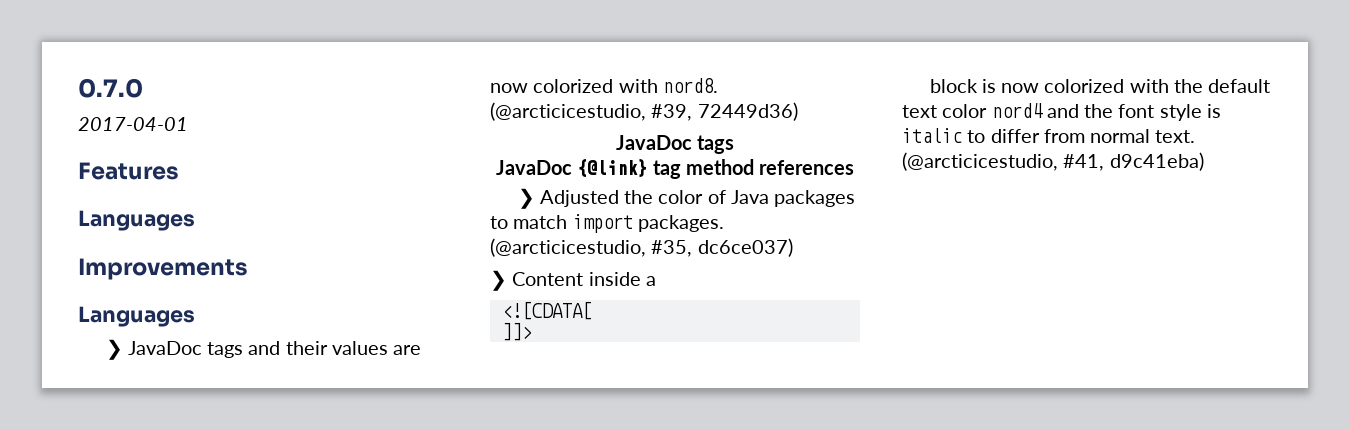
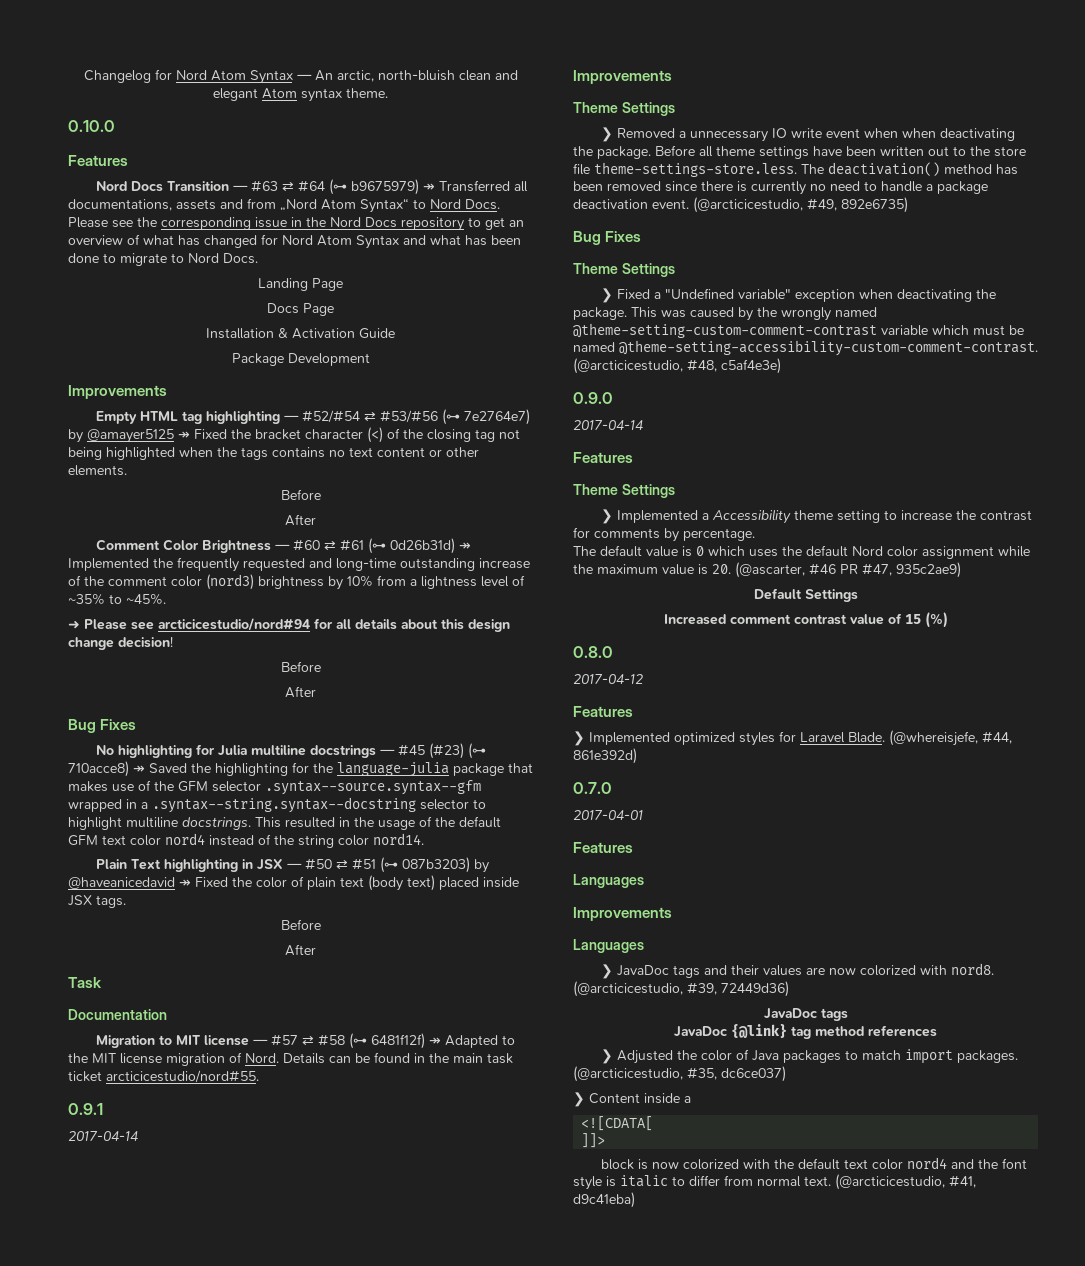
(78, 88) none -> [83,69,518,84] [213,88,388,102] [68,120,115,132] [68,155,128,166] [96,179,529,195] [68,198,500,213] [68,217,524,231] [68,234,521,249] [68,253,258,266] [258,278,343,291] [267,303,334,316] [206,328,395,339] [231,353,370,366] [68,385,167,399] [96,409,531,425] [68,427,520,443] [68,447,479,460] [68,465,127,476] [280,489,321,500] [285,514,316,526] [96,538,472,554] [68,557,530,572] [68,574,525,590] [68,593,166,605] [68,618,510,632] [68,636,173,650] [280,661,321,672] [285,686,316,698] [68,719,137,733] [96,743,487,759] [68,761,533,777] [68,780,481,795] [68,797,486,813] [68,816,501,830] [68,833,424,848] [96,857,490,873] [68,875,519,891] [68,895,126,908] [280,919,321,930] [285,944,316,956] [68,977,102,988] [68,1009,167,1020] [96,1033,516,1049] [68,1052,513,1066] [68,1070,259,1083] [68,1103,103,1115] [68,1131,138,1141] [573,70,672,84] [573,102,675,116] [601,127,1016,142] [573,145,1026,159] [573,162,1018,177] [573,181,988,195] [573,197,908,213] [573,231,642,245] [573,263,675,277] [601,288,997,303] [573,307,877,321] [573,323,1024,338] [573,340,1038,356] [573,358,781,374] [573,392,613,404] [573,420,643,430] [573,452,633,463] [573,484,675,498] [601,509,1033,524] [573,527,755,542] [573,545,1030,559] [573,562,961,578] [753,588,858,602] [663,612,948,628] [573,646,613,658] [573,674,643,684] [573,706,633,717] [573,730,1012,746] [573,748,637,764] Changelog for Nord Atom Syntax — An arctic, north-bluish clean and elegant Atom syntax theme. // 0.10.0 // Features // Nord Docs Transition — #63 ⇄ #64 (⊶ b9675979) ↠ Transferred all documentations, assets and from „Nord Atom Syntax“ to Nord Docs. Please see the corresponding issue in the Nord Docs repository to get an overview of what has changed for Nord Atom Syntax and what has been done to migrate to Nord Docs. // Landing Page // Docs Page // Installation & Activation Guide // Package Development // Improvements // Empty HTML tag highlighting — #52/#54 ⇄ #53/#56 (⊶ 7e2764e7) by @amayer5125 ↠ Fixed the bracket character (<) of the closing tag not being highlighted when the tags contains no text content or other elements. // Before // After // Comment Color Brightness — #60 ⇄ #61 (⊶ 0d26b31d) ↠ Implemented the frequently requested and long-time outstanding increase of the comment color (nord3) brightness by 10% from a lightness level of ~35% to ~45%. // ➜ Please see arcticicestudio/nord#94 for all details about this design change decision! // Before // After // Bug Fixes // No highlighting for Julia multiline docstrings — #45 (#23) (⊶ 710acce8) ↠ Saved the highlighting for the language-julia package that makes use of the GFM selector .syntax--source.syntax--gfm wrapped in a .syntax--string.syntax--docstring selector to highlight multiline docstrings. This resulted in the usage of the default GFM text color nord4 instead of the string color nord14. // Plain Text highlighting in JSX — #50 ⇄ #51 (⊶ 087b3203) by @haveanicedavid ↠ Fixed the color of plain text (body text) placed inside JSX tags. // Before // After // Task // Documentation // Migration to MIT license — #57 ⇄ #58 (⊶ 6481f12f) ↠ Adapted to the MIT license migration of Nord. Details can be found in the main task ticket arcticicestudio/nord#55. // 0.9.1 // 2017-04-14 // Improvements // Theme Settings // ❯ Removed a unnecessary IO write event when when deactivating the package. Before all theme settings have been written out to the store file theme-settings-store.less. The deactivation() method has been removed since there is currently no need to handle a package deactivation event. (@arcticicestudio, #49, 892e6735) // Bug Fixes // Theme Settings // ❯ Fixed a "Undefined variable" exception when deactivating the package. This was caused by the wrongly named @theme-setting-custom-comment-contrast variable which must be named @theme-setting-accessibility-custom-comment-contrast. (@arcticicestudio, #48, c5af4e3e) // 0.9.0 // 2017-04-14 // Features // Theme Settings // ❯ Implemented a Accessibility theme setting to increase the contrast for comments by percentage. // The default value is 0 which uses the default Nord color assignment while the maximum value is 20. (@ascarter, #46 PR #47, 935c2ae9) // Default Settings // Increased comment contrast value of 15 (%) // 0.8.0 // 2017-04-12 // Features // ❯ Implemented optimized styles for Laravel Blade. (@whereisjefe, #44, 861e392d) //

